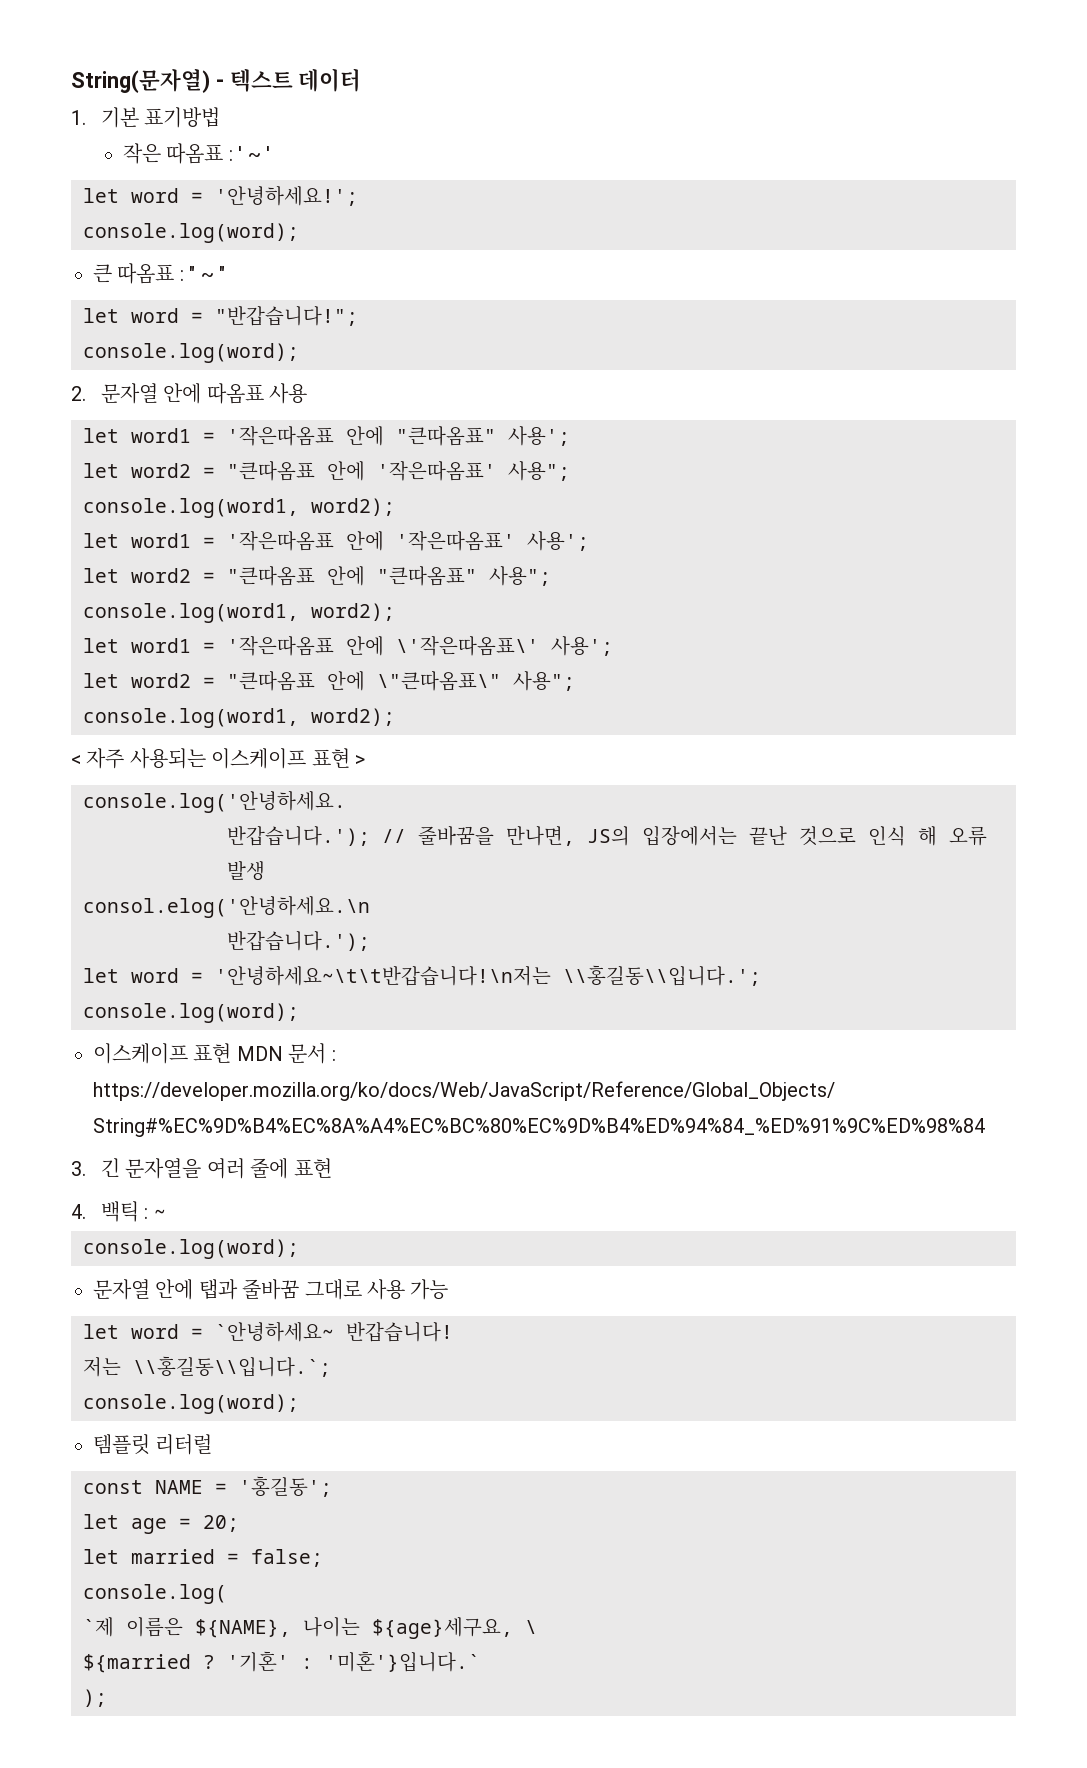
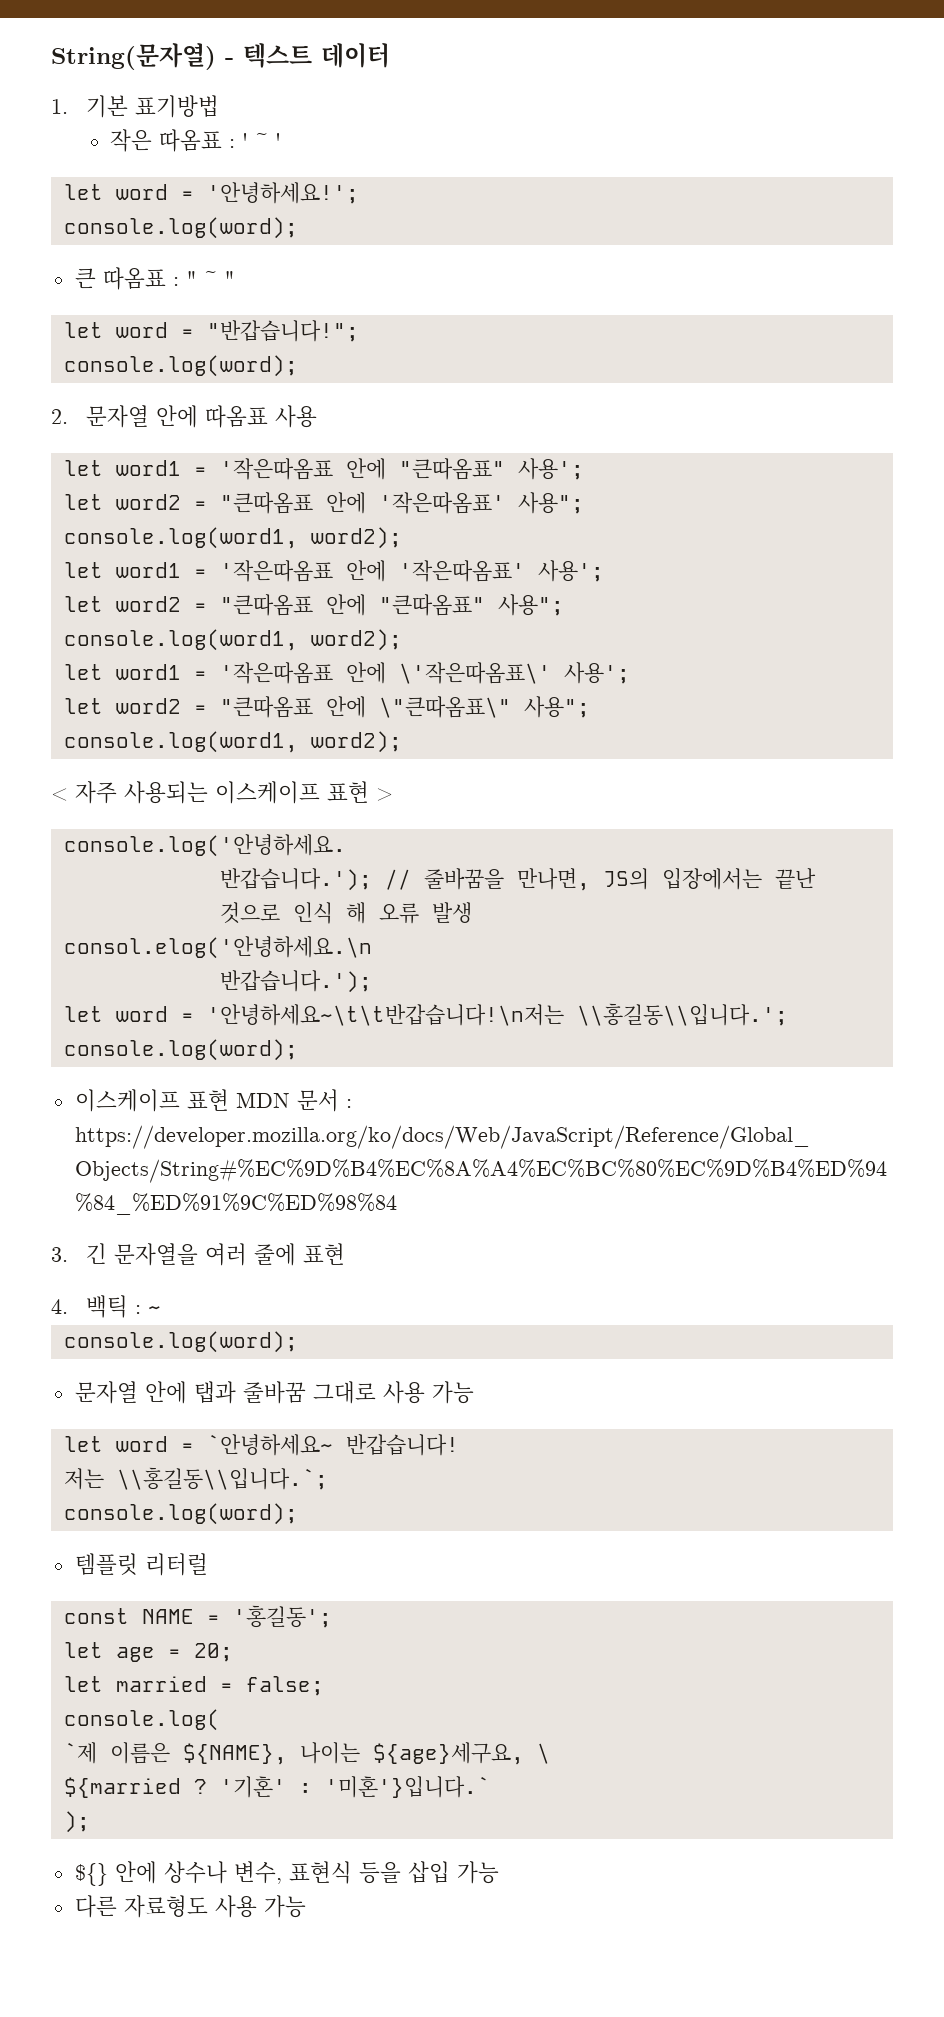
(107, 1698) none -> [74,1861,499,1886] [74,1895,306,1918] // ${} 안에 상수나 변수, 표현식 등을 삽입 가능 // 다른 자료형도 사용 가능

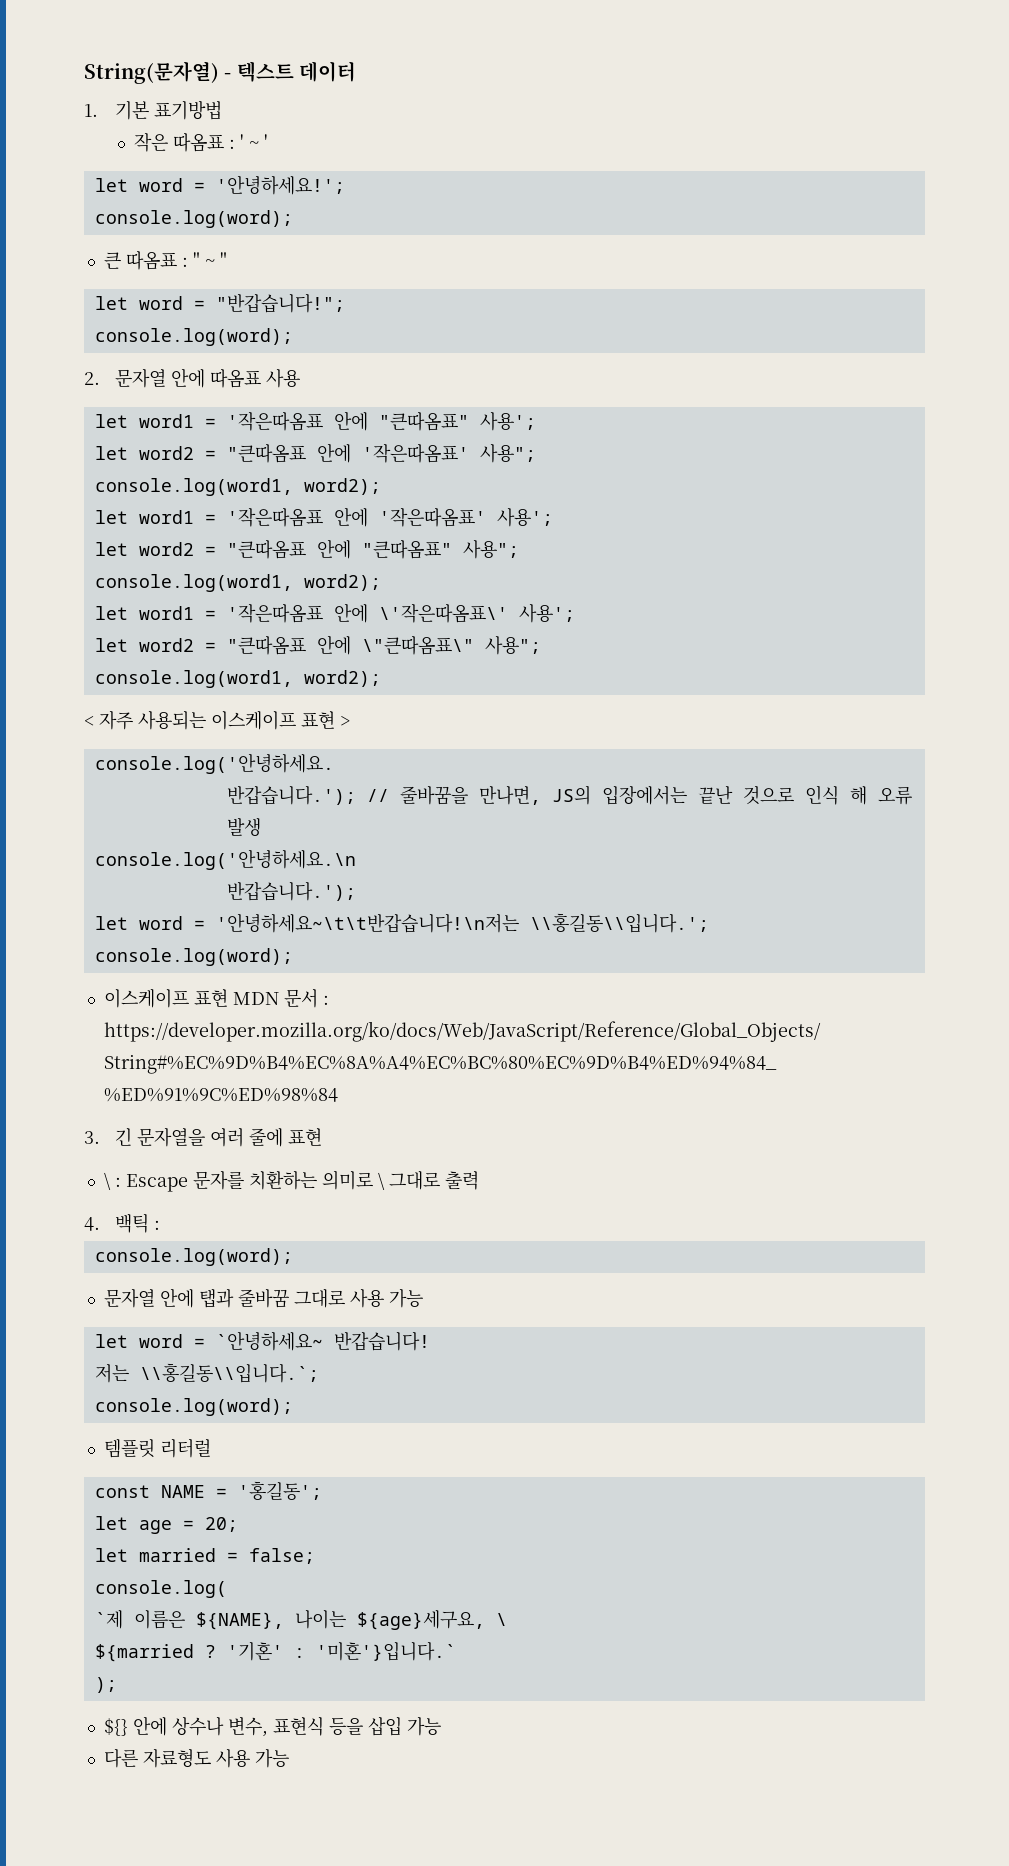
[63,936,372,959] consol.elog('안녕하세요.\n -> [94,849,356,870] console.log('안녕하세요.\n
(346, 1254) none -> [103,1170,479,1192] // \ : Escape 문자를 치환하는 의미로 \ 그대로 출력
[148,1306,162,1314] ~ -> (160, 1225) none

